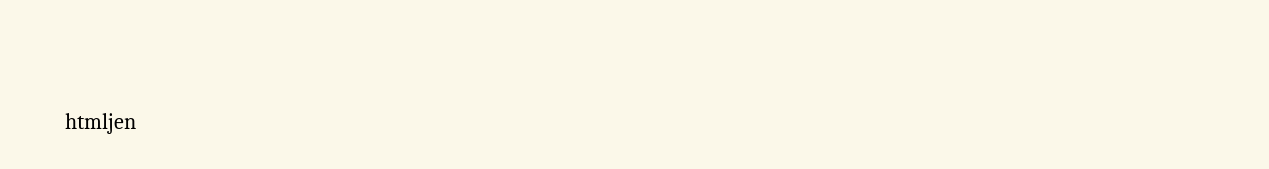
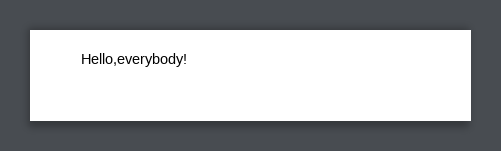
[65,113,136,134] htmljen -> [81,53,187,67] Hello,everybody!

